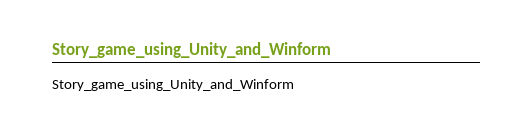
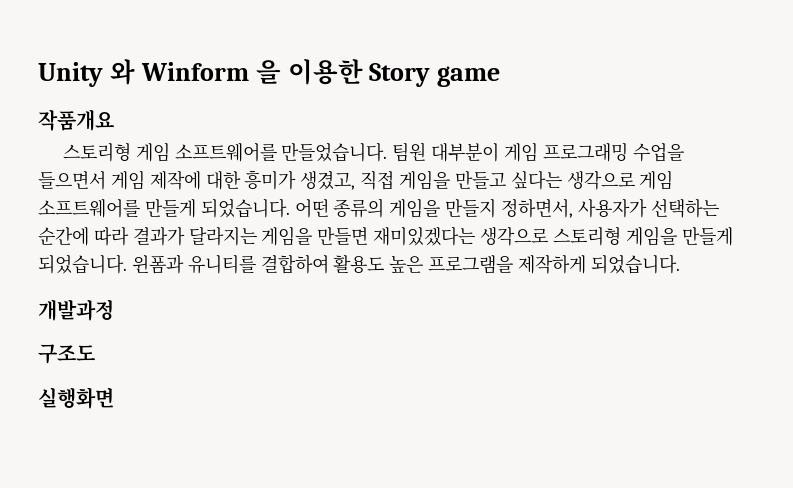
[52,42,331,58] [52,79,294,91] Story_game_using_Unity_and_Winform // Story_game_using_Unity_and_Winform -> [38,59,501,87] [38,109,114,131] [62,142,684,162] [38,170,674,190] [38,198,719,218] [38,226,733,246] [38,254,680,274] [38,299,114,321] [38,344,95,364] [38,387,114,409] Unity 와 Winform 을 이용한 Story game // 작품개요 // 스토리형 게임 소프트웨어를 만들었습니다. 팀원 대부분이 게임 프로그래밍 수업을 들으면서 게임 제작에 대한 흥미가 생겼고, 직접 게임을 만들고 싶다는 생각으로 게임 소프트웨어를 만들게 되었습니다. 어떤 종류의 게임을 만들지 정하면서, 사용자가 선택하는 순간에 따라 결과가 달라지는 게임을 만들면 재미있겠다는 생각으로 스토리형 게임을 만들게 되었습니다. 윈폼과 유니티를 결합하여 활용도 높은 프로그램을 제작하게 되었습니다. // 개발과정 // 구조도 // 실행화면

